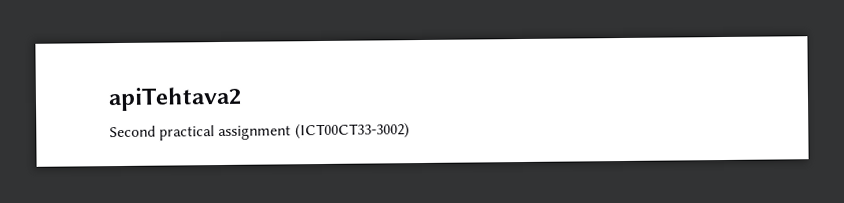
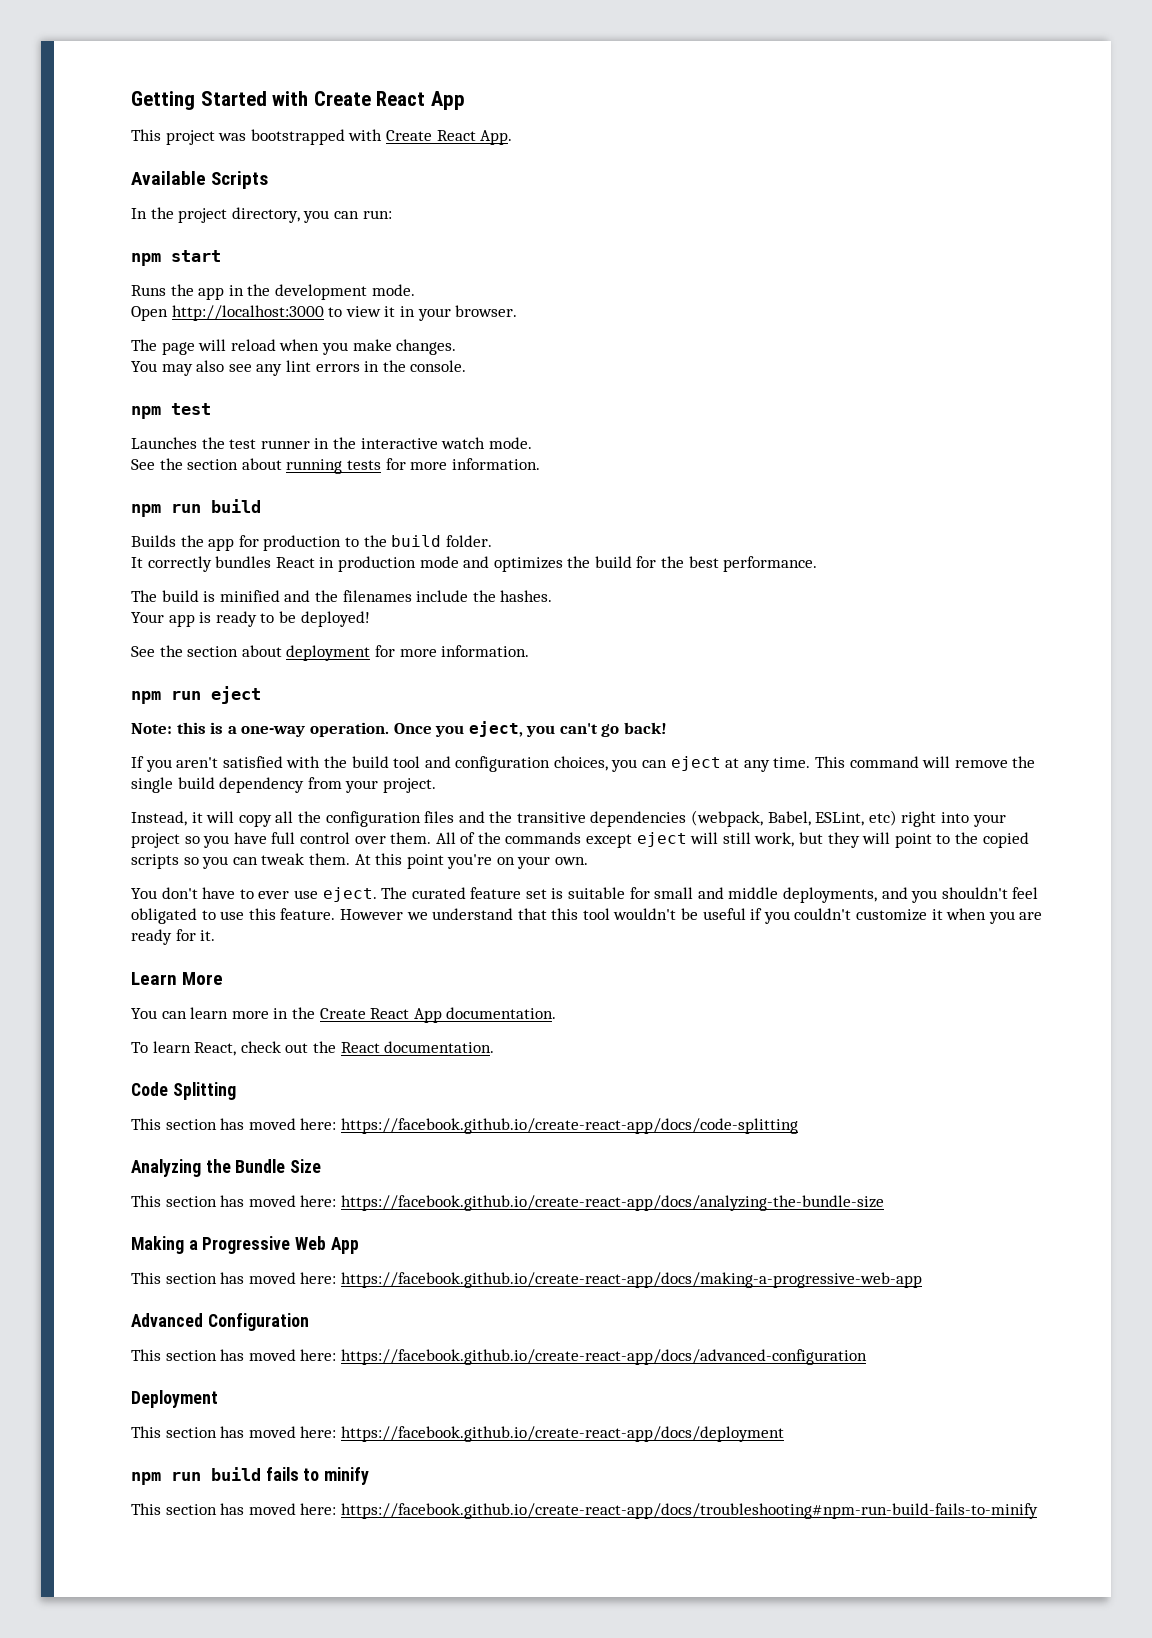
[108,86,242,112] [109,123,410,141] apiTehtava2 // Second practical assignment (ICT00CT33-3002) -> [131,91,465,110] [131,129,513,145] [131,171,269,189] [131,207,392,223] [131,250,221,266] [131,284,415,300] [131,305,518,321] [131,339,457,355] [131,360,467,376] [131,403,211,419] [131,437,532,449] [131,458,540,474] [131,499,261,517] [131,535,492,551] [131,556,818,572] [131,590,553,602] [131,611,370,627] [131,645,530,661] [131,686,261,704] [131,721,668,737] [131,756,1036,772] [131,777,436,793] [131,810,1006,827] [131,832,1029,848] [131,853,589,869] [131,887,1039,903] [131,908,1043,924] [131,929,216,945] [131,972,224,985] [131,1007,557,1023] [131,1041,495,1056] [131,1082,236,1100] [131,1118,798,1134] [131,1159,322,1177] [131,1195,884,1211] [131,1236,359,1254] [131,1272,922,1288] [131,1313,309,1331] [131,1349,867,1365] [131,1390,218,1408] [131,1426,784,1442] [131,1467,370,1485] [131,1503,1038,1519] Getting Started with Create React App // This project was bootstrapped with Create React App. // Available Scripts // In the project directory, you can run: // npm start // Runs the app in the development mode. // Open http://localhost:3000 to view it in your browser. // The page will reload when you make changes. // You may also see any lint errors in the console. // npm test // Launches the test runner in the interactive watch mode. // See the section about running tests for more information. // npm run build // Builds the app for production to the build folder. // It correctly bundles React in production mode and optimizes the build for the best performance. // The build is minified and the filenames include the hashes. // Your app is ready to be deployed! // See the section about deployment for more information. // npm run eject // Note: this is a one-way operation. Once you eject, you can't go back! // If you aren't satisfied with the build tool and configuration choices, you can eject at any time. This command will remove the single build dependency from your project. // Instead, it will copy all the configuration files and the transitive dependencies (webpack, Babel, ESLint, etc) right into your project so you have full control over them. All of the commands except eject will still work, but they will point to the copied scripts so you can tweak them. At this point you're on your own. // You don't have to ever use eject. The curated feature set is suitable for small and middle deployments, and you shouldn't feel obligated to use this feature. However we understand that this tool wouldn't be useful if you couldn't customize it when you are ready for it. // Learn More // You can learn more in the Create React App documentation. // To learn React, check out the React documentation. // Code Splitting // This section has moved here: https://facebook.github.io/create-react-app/docs/code-splitting // Analyzing the Bundle Size // This section has moved here: https://facebook.github.io/create-react-app/docs/analyzing-the-bundle-size // Making a Progressive Web App // This section has moved here: https://facebook.github.io/create-react-app/docs/making-a-progressive-web-app // Advanced Configuration // This section has moved here: https://facebook.github.io/create-react-app/docs/advanced-configuration // Deployment // This section has moved here: https://facebook.github.io/create-react-app/docs/deployment // npm run build fails to minify // This section has moved here: https://facebook.github.io/create-react-app/docs/troubleshooting#npm-run-build-fails-to-minify

